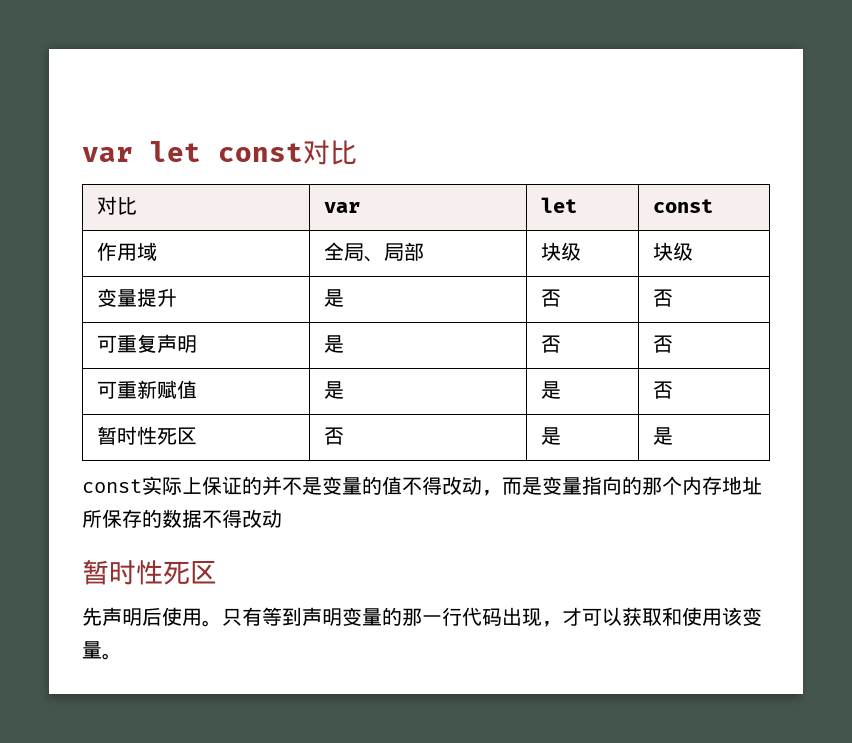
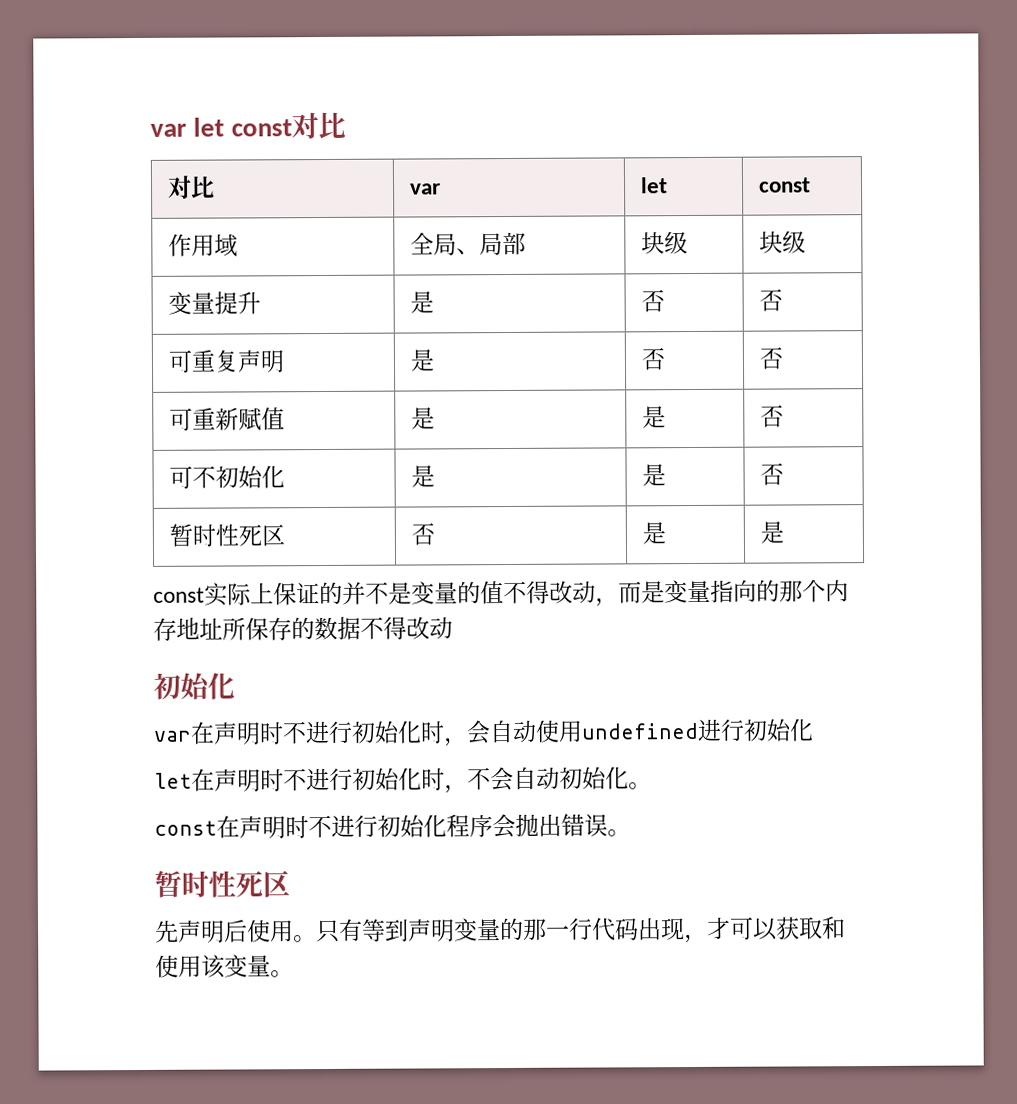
(674, 390) none -> [169,465,286,489] [411,464,436,488] [642,463,667,487] [760,462,785,486] // 可不初始化 | 是 | 是 | 否
(282, 518) none -> [153,672,235,700] [153,718,814,747] [154,766,652,794] [154,813,631,839] // 初始化 // var在声明时不进行初始化时，会自动使用undefined进行初始化 // let在声明时不进行初始化时，不会自动初始化。 // const在声明时不进行初始化程序会抛出错误。

